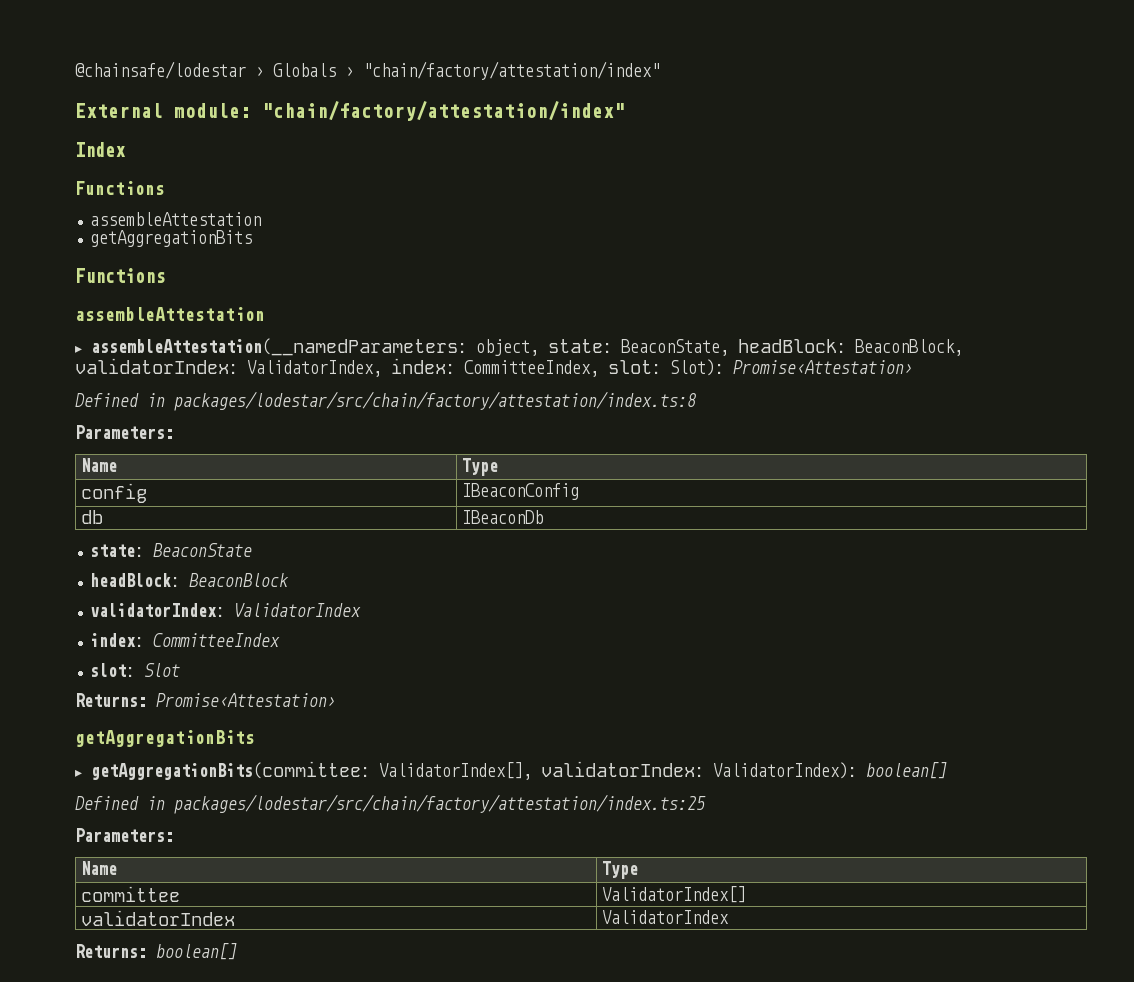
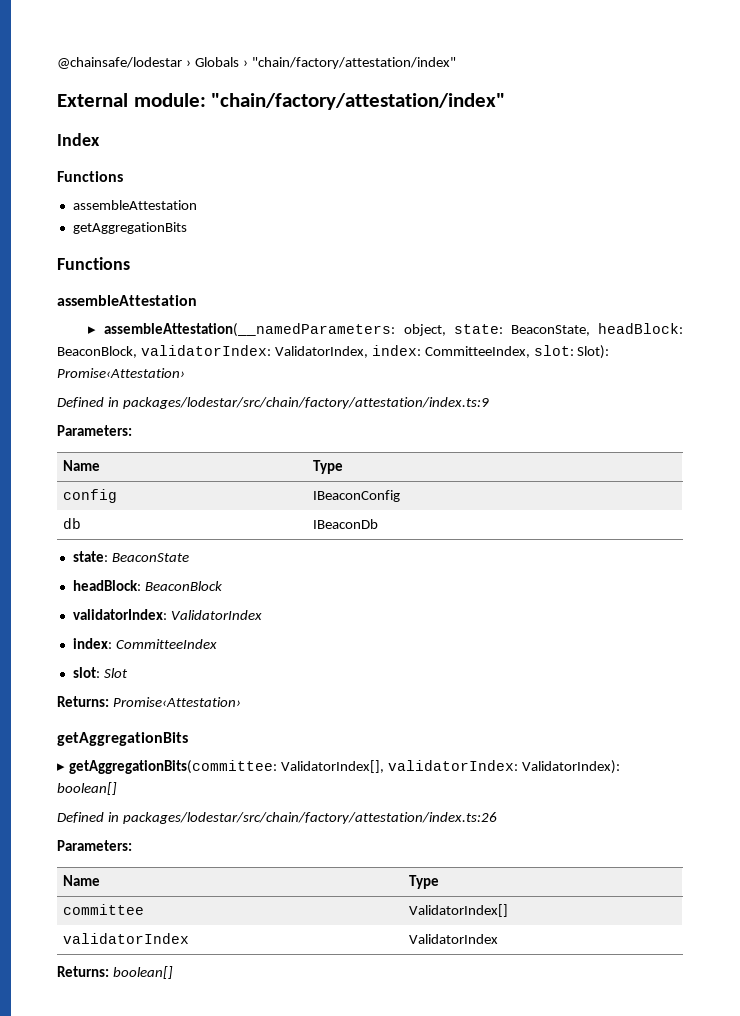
[174,391,696,411] packages/lodestar/src/chain/factory/attestation/index.ts:8 -> [122,397,489,409] packages/lodestar/src/chain/factory/attestation/index.ts:9
[174,794,706,814] packages/lodestar/src/chain/factory/attestation/index.ts:25 -> [122,812,497,824] packages/lodestar/src/chain/factory/attestation/index.ts:26

